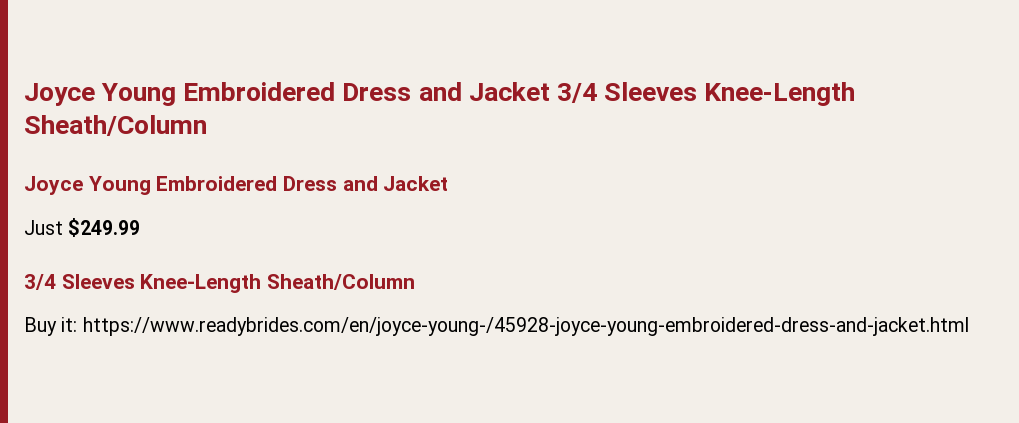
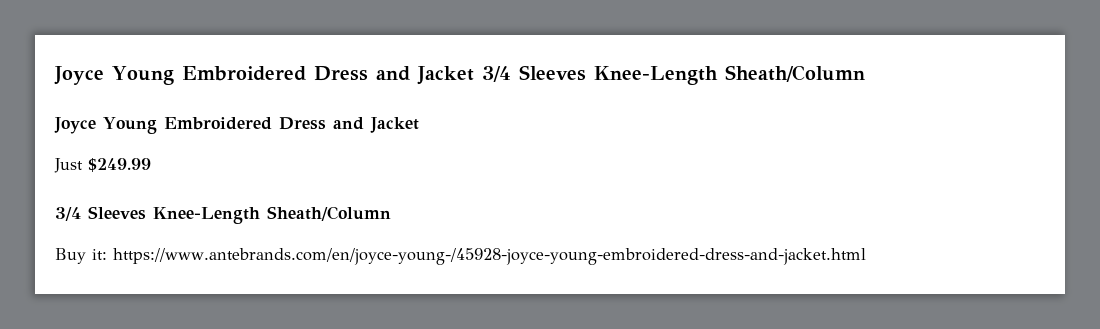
[82,317,969,336] https://www.readybrides.com/en/joyce-young-/45928-joyce-young-embroidered-dress-and-jacket.html -> [113,248,866,265] https://www.antebrands.com/en/joyce-young-/45928-joyce-young-embroidered-dress-and-jacket.html

